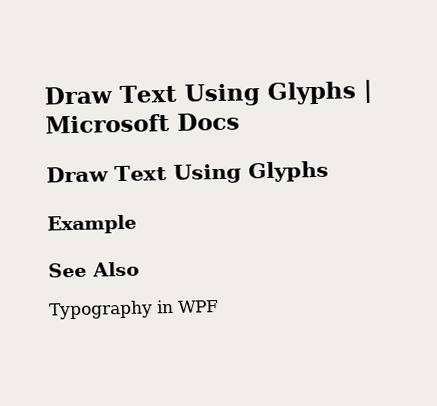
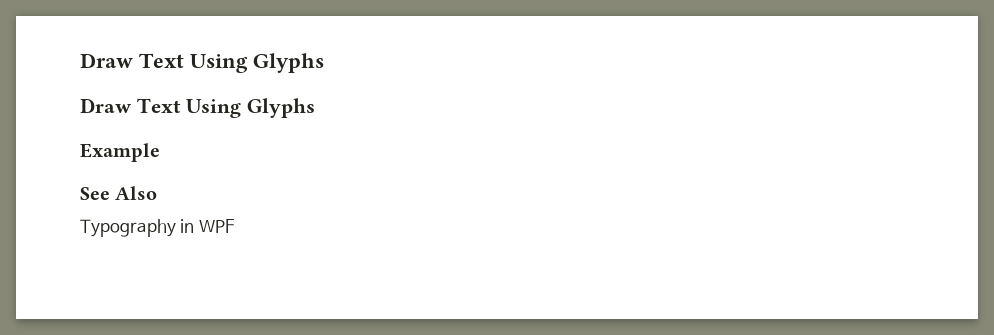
[44,79,372,107] [45,112,240,134] Draw Text Using Glyphs | Microsoft Docs -> [80,53,324,73] Draw Text Using Glyphs

